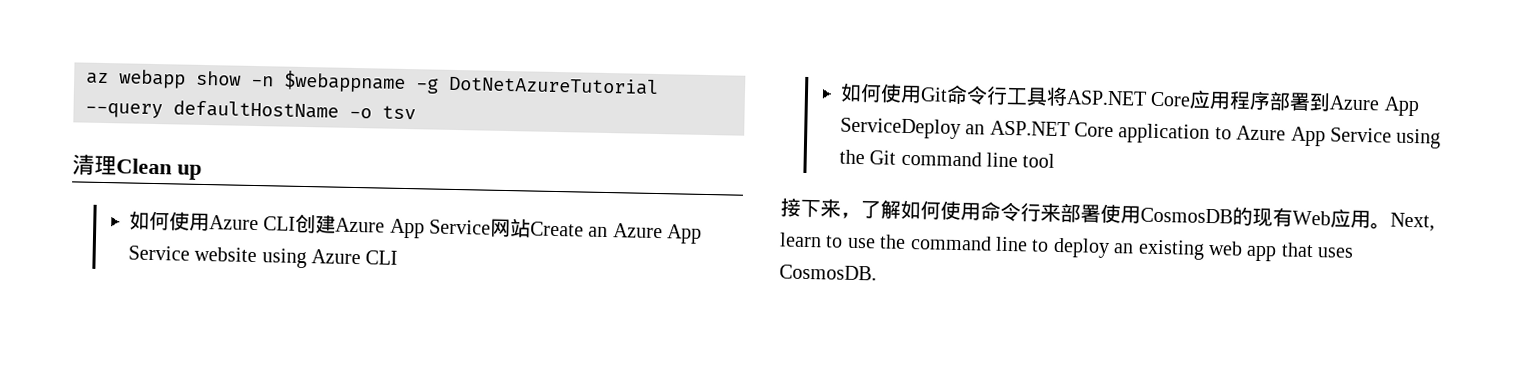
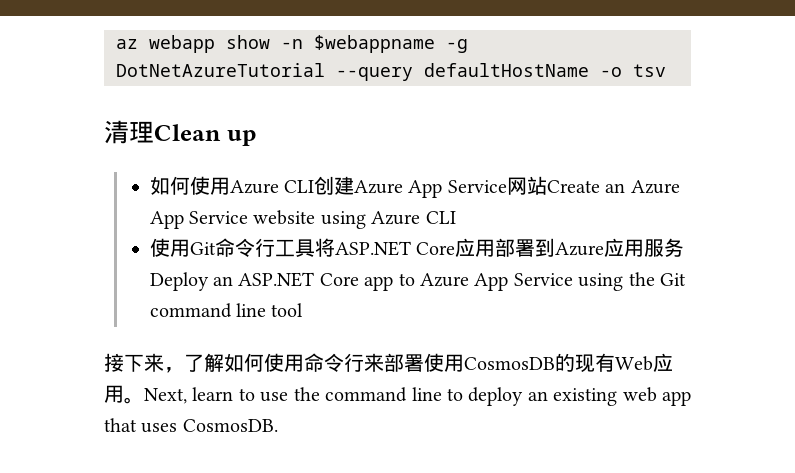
[839,82,882,103] 如何 -> (456, 217) none
[1229,90,1272,111] 程序 -> (496, 248) none
[1383,96,1420,117] [839,117,961,140] App ServiceDeploy -> [604,238,685,257] [149,272,209,291] 应用服务Deploy
[1118,123,1211,145] application -> [364,276,394,291] app

